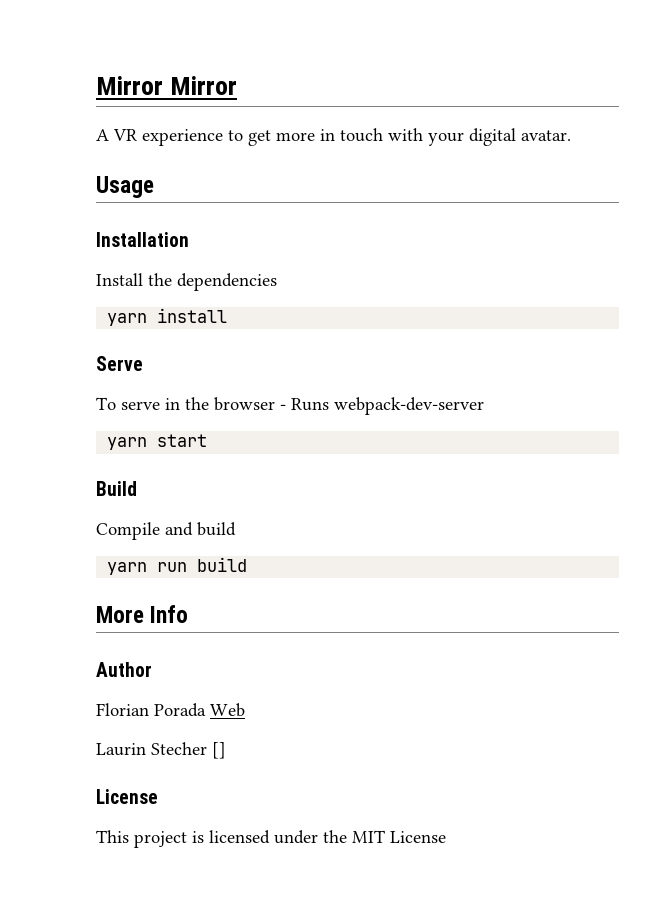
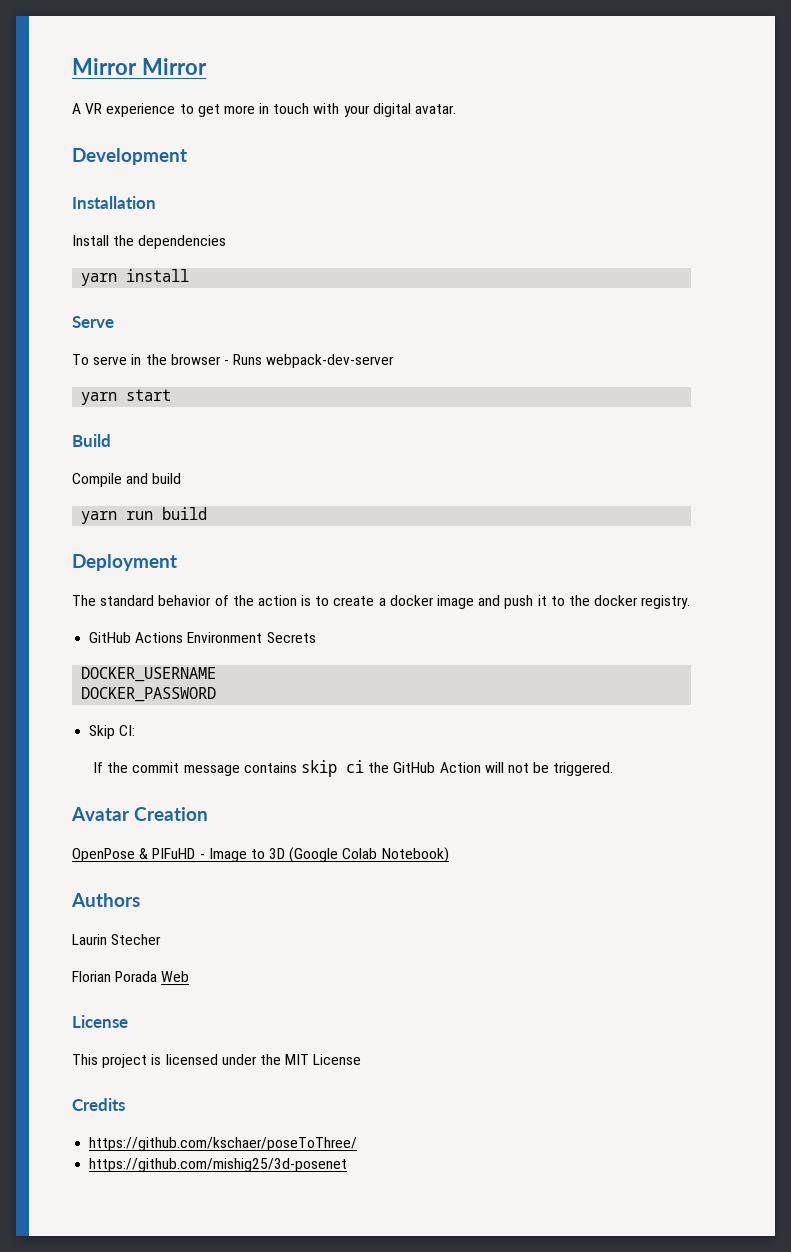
[96,176,154,198] Usage -> [72,148,187,165] Development
[96,605,189,623] [96,662,152,677] More Info // Author -> [72,554,177,571] [72,595,691,609] [89,632,316,643] [81,667,217,682] [81,687,217,702] [89,725,136,739] [93,760,614,777] [71,807,209,821] [72,847,449,863] [71,893,140,907] [72,934,162,945] Deployment // The standard behavior of the action is to create a docker image and push it to the docker registry. // GitHub Actions Environment Secrets // DOCKER_USERNAME // DOCKER_PASSWORD // Skip CI: // If the commit message contains skip ci the GitHub Action will not be triggered. // Avatar Creation // OpenPose & PIFuHD - Image to 3D (Google Colab Notebook) // Authors // Laurin Stecher
[96,742,226,759] // Laurin Stecher [] -> (190, 976) none
(446, 837) none -> [72,1098,125,1111] [89,1137,358,1151] [89,1158,348,1172] // Credits // https://github.com/kschaer/poseToThree/ // https://github.com/mishig25/3d-posenet

